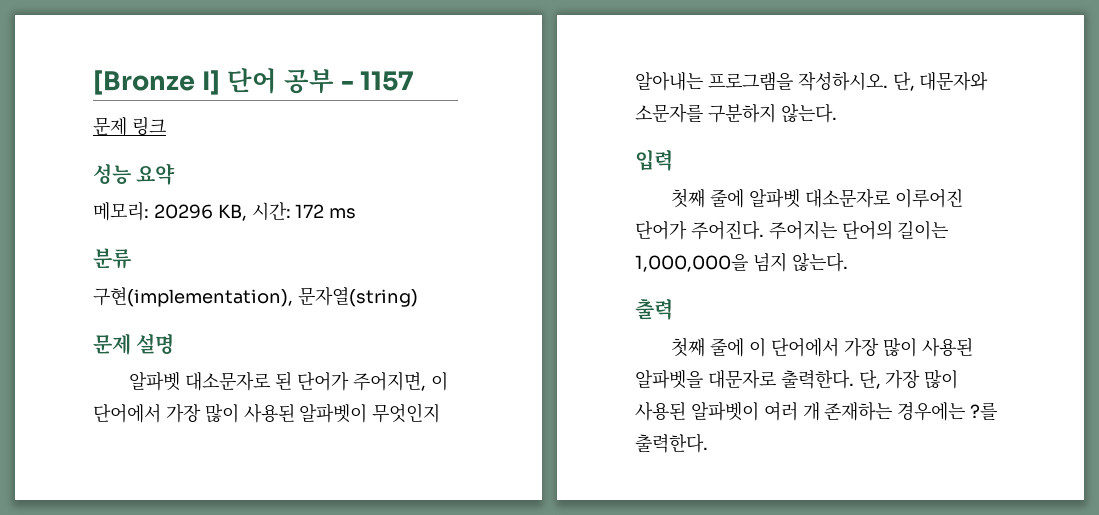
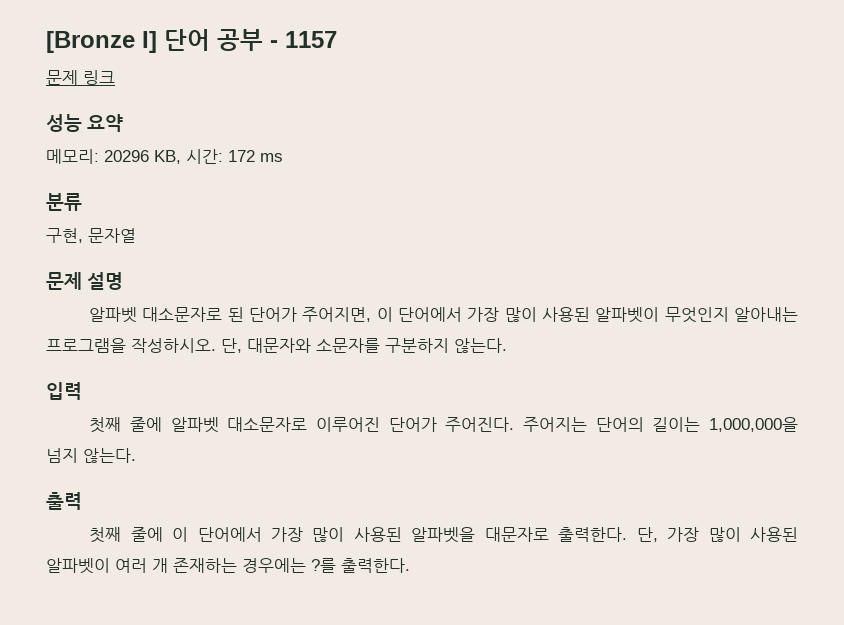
[93,286,418,307] 구현(implementation), 문자열(string) -> [46,228,136,243] 구현, 문자열

